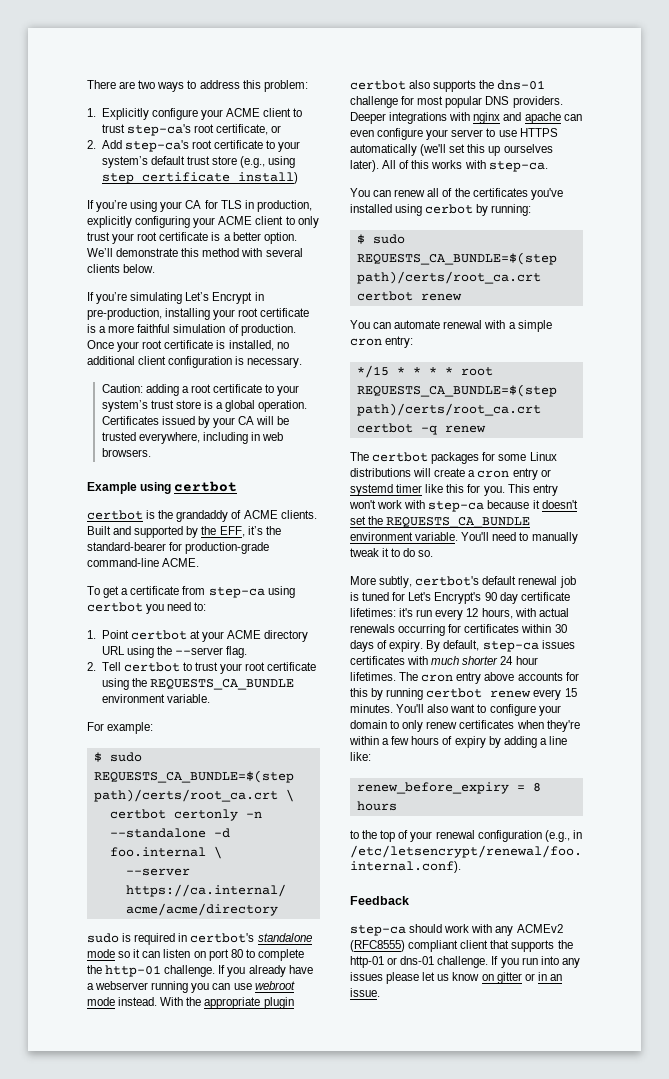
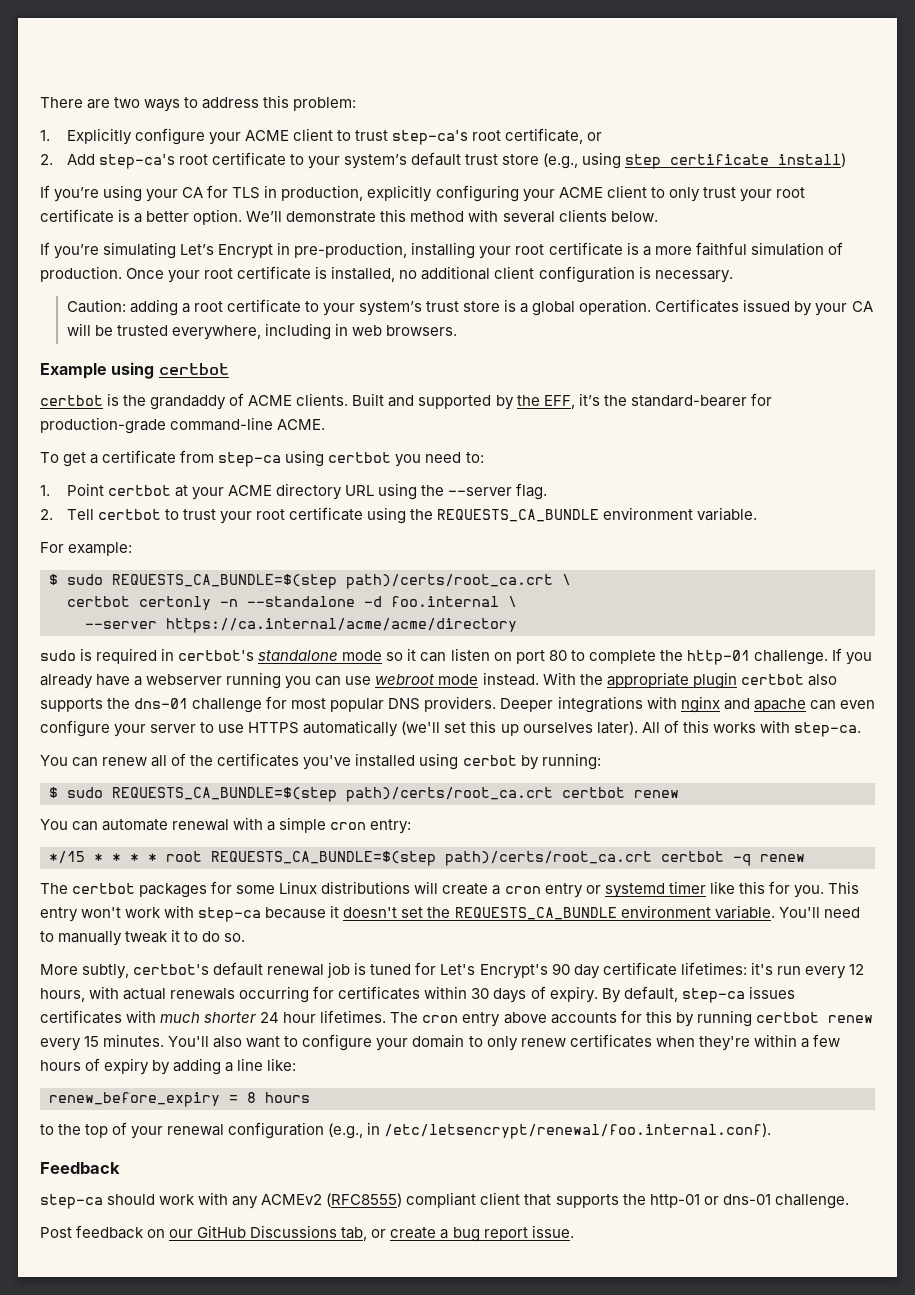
[491,956,580,968] [350,972,562,984] If you run into any issues please let us know on gitter or in an -> [40,1225,528,1242] // Post feedback on our GitHub Discussions tab, or create a bug report

